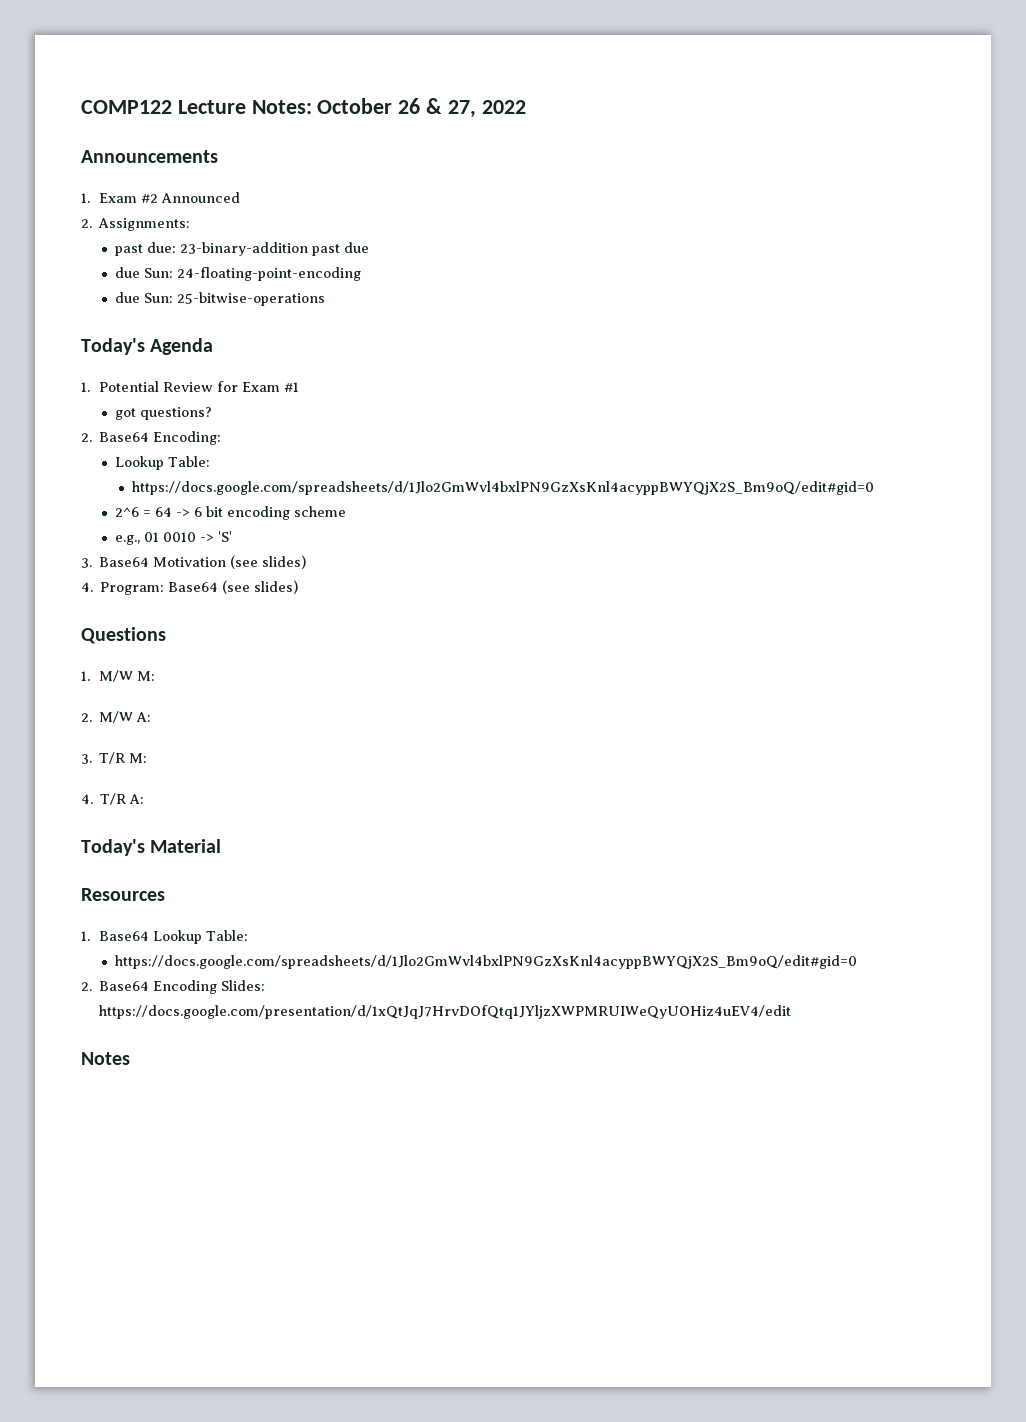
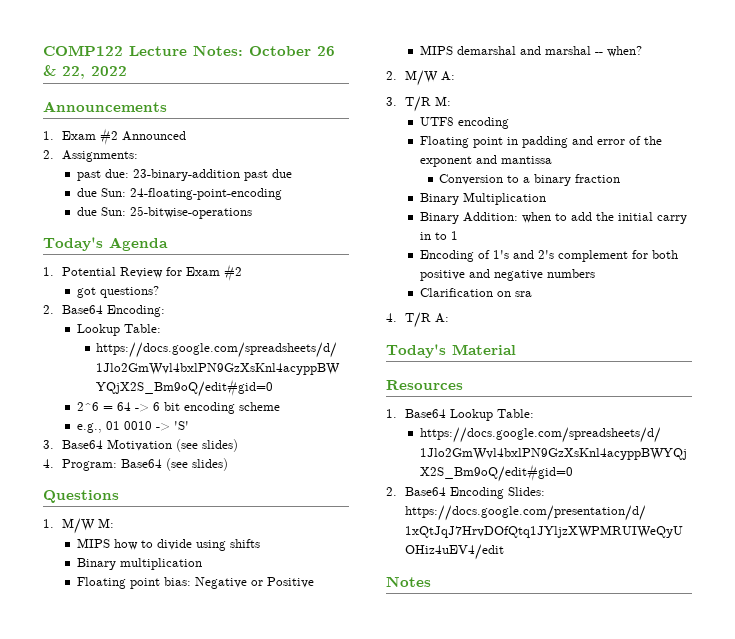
[447,100,476,118] 27, -> [62,66,85,79] 22,
[283,382,299,392] #1 -> [224,264,243,281] #2
(155, 676) none -> [76,538,260,551] [76,558,202,570] [76,577,314,589] [419,45,642,57] // MIPS how to divide using shifts // Binary multiplication // Floating point bias: Negative or Positive // MIPS demarshal and marshal -- when?
(148, 758) none -> [419,117,509,129] [419,136,662,148] [419,155,552,167] [439,174,621,186] [419,192,546,205] [419,212,687,224] [419,231,458,240] [419,250,678,262] [419,269,595,281] [419,288,532,297] // UTF8 encoding // Floating point in padding and error of the exponent and mantissa // Conversion to a binary fraction // Binary Multiplication // Binary Addition: when to add the initial carry in to 1 // Encoding of 1's and 2's complement for both positive and negative numbers // Clarification on sra

